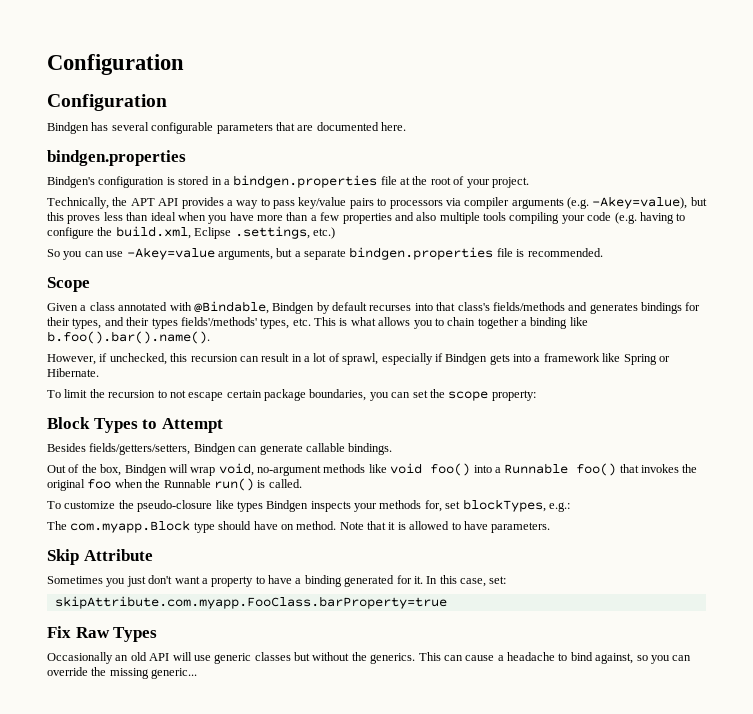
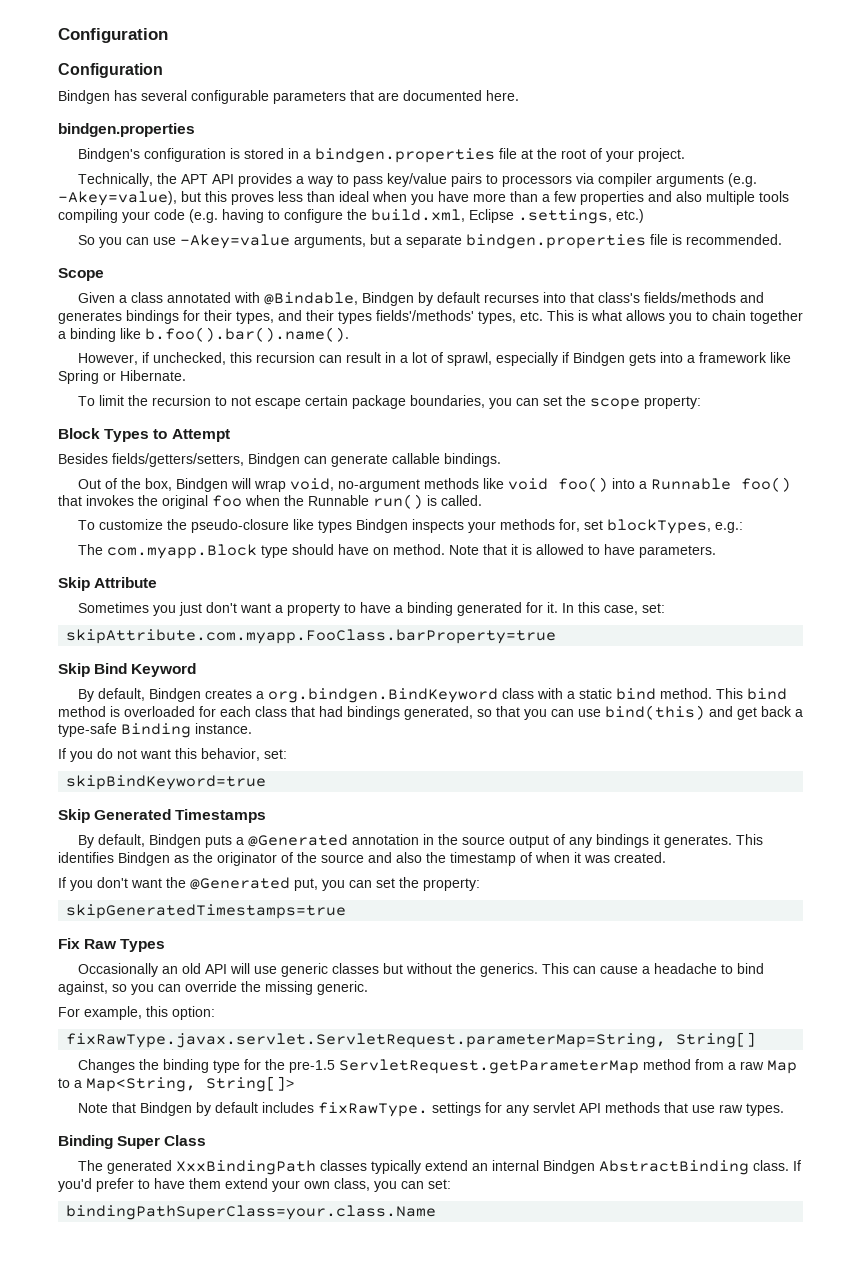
(447, 602) none -> [58,663,197,677] [78,688,788,703] [58,705,803,720] [58,723,252,738] [58,748,287,762] [66,775,267,790] [58,809,267,823] [78,834,764,848] [58,852,666,866] [58,877,480,891] [66,904,347,919] // Skip Bind Keyword // By default, Bindgen creates a org.bindgen.BindKeyword class with a static bind method. This bind method is overloaded for each class that had bindings generated, so that you can use bind(this) and get back a type-safe Binding instance. // If you do not want this behavior, set: // skipBindKeyword=true // Skip Generated Timestamps // By default, Bindgen puts a @Generated annotation in the source output of any bindings it generates. This identifies Bindgen as the originator of the source and also the timestamp of when it was created. // If you don't want the @Generated put, you can set the property: // skipGeneratedTimestamps=true
[151,668,198,679] generic... -> [317,981,368,995] [58,1006,215,1020] [66,1032,757,1048] [78,1059,798,1074] [58,1076,294,1092] [78,1102,785,1117] [58,1135,207,1149] [78,1160,802,1175] [58,1178,451,1192] [66,1205,437,1220] generic. // For example, this option: // fixRawType.javax.servlet.ServletRequest.parameterMap=String, String[] // Changes the binding type for the pre-1.5 ServletRequest.getParameterMap method from a raw Map to a Map<String, String[]> // Note that Bindgen by default includes fixRawType. settings for any servlet API methods that use raw types. // Binding Super Class // The generated XxxBindingPath classes typically extend an internal Bindgen AbstractBinding class. If you'd prefer to have them extend your own class, you can set: // bindingPathSuperClass=your.class.Name

